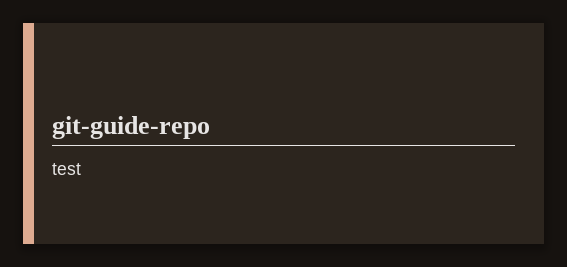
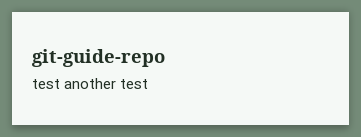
(81, 169) none -> [64,78,149,89] another test

